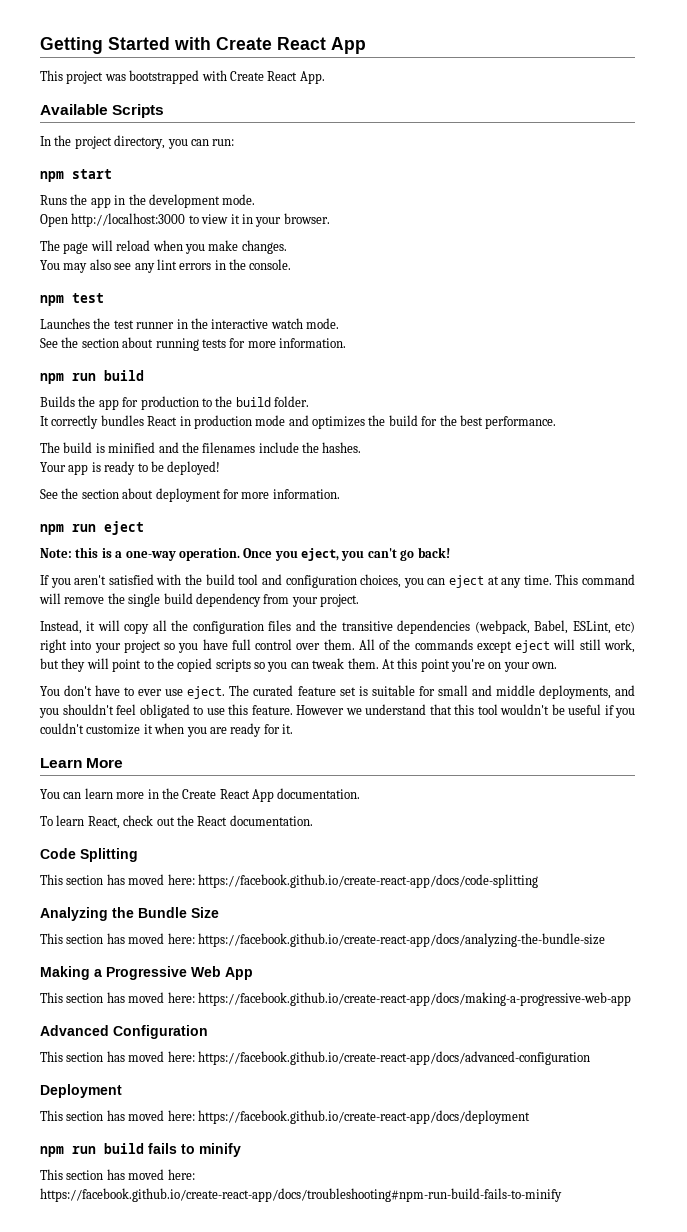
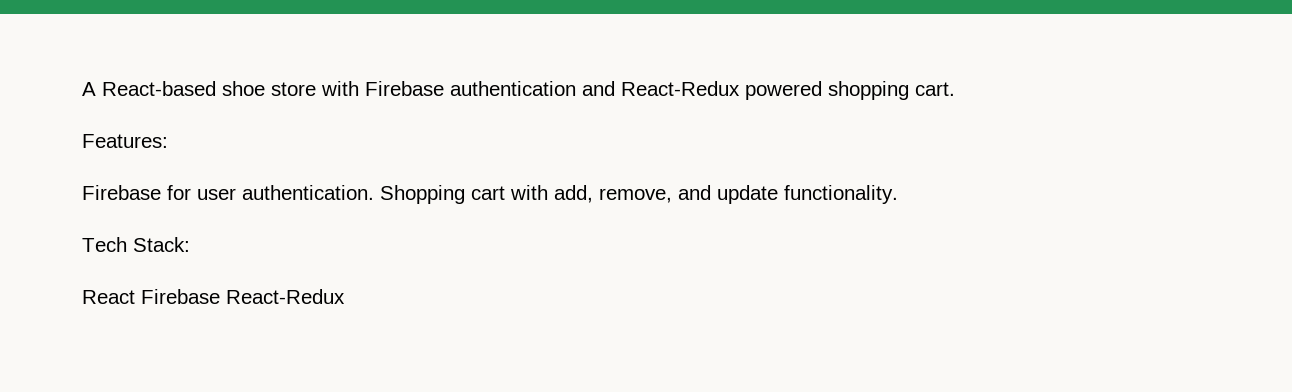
[40,37,366,54] [40,70,325,84] [40,104,165,118] [40,135,235,149] [40,169,112,182] [40,194,256,208] [40,213,330,227] [40,240,287,254] [40,259,292,273] [40,293,104,306] [40,318,339,329] [40,337,346,351] [40,370,144,384] [40,396,309,410] [40,415,557,429] [40,442,362,453] [40,461,221,475] [40,488,340,502] [40,521,144,535] [40,547,450,561] [40,574,635,588] [39,593,359,607] [40,620,635,634] [40,639,635,653] [40,658,558,672] [40,685,635,699] [39,704,635,718] [40,723,293,737] [40,758,124,768] [40,788,361,802] [40,815,313,829] [40,848,138,862] [40,874,538,888] [40,907,219,921] [40,933,605,947] [40,966,253,980] [40,992,631,1006] [40,1025,208,1039] [40,1051,590,1065] [40,1084,122,1098] [40,1110,530,1124] [40,1143,241,1157] [40,1169,195,1180] [40,1188,562,1202] Getting Started with Create React App // This project was bootstrapped with Create React App. // Available Scripts // In the project directory, you can run: // npm start // Runs the app in the development mode. // Open http://localhost:3000 to view it in your browser. // The page will reload when you make changes. // You may also see any lint errors in the console. // npm test // Launches the test runner in the interactive watch mode. // See the section about running tests for more information. // npm run build // Builds the app for production to the build folder. // It correctly bundles React in production mode and optimizes the build for the best performance. // The build is minified and the filenames include the hashes. // Your app is ready to be deployed! // See the section about deployment for more information. // npm run eject // Note: this is a one-way operation. Once you eject, you can't go back! // If you aren't satisfied with the build tool and configuration choices, you can eject at any time. This command will remove the single build dependency from your project. // Instead, it will copy all the configuration files and the transitive dependencies (webpack, Babel, ESLint, etc) right into your project so you have full control over them. All of the commands except eject will still work, but they will point to the copied scripts so you can tweak them. At this point you're on your own. // You don't have to ever use eject. The curated feature set is suitable for small and middle deployments, and you shouldn't feel obligated to use this feature. However we understand that this tool wouldn't be useful if you couldn't customize it when you are ready for it. // Learn More // You can learn more in the Create React App documentation. // To learn React, check out the React documentation. // Code Splitting // This section has moved here: https://facebook.github.io/create-react-app/docs/code-splitting // Analyzing the Bundle Size // This section has moved here: https://facebook.github.io/create-react-app/docs/analyzing-the-bundle-size // Making a Progressive Web App // This section has moved here: https://facebook.github.io/create-react-app/docs/making-a-progressive-web-app // Advanced Configuration // This section has moved here: https://facebook.github.io/create-react-app/docs/advanced-configuration // Deployment // This section has moved here: https://facebook.github.io/create-react-app/docs/deployment // npm run build fails to minify // This section has moved here: https://facebook.github.io/create-react-app/docs/troubleshooting#npm-run-build-fails-to-minify -> [82,81,955,100] [82,134,168,148] [82,185,898,204] [82,237,190,252] [82,289,345,304] A React-based shoe store with Firebase authentication and React-Redux powered shopping cart. // Features: // Firebase for user authentication. Shopping cart with add, remove, and update functionality. // Tech Stack: // React Firebase React-Redux

